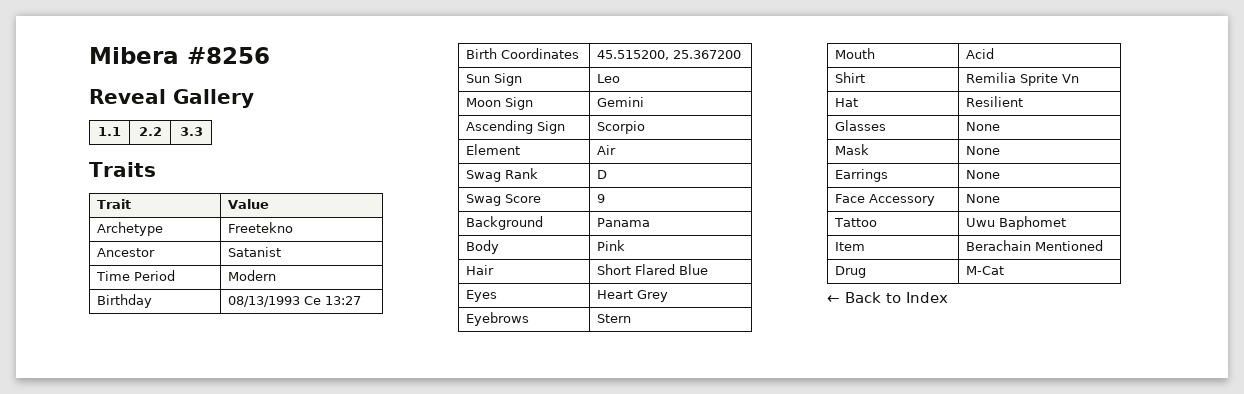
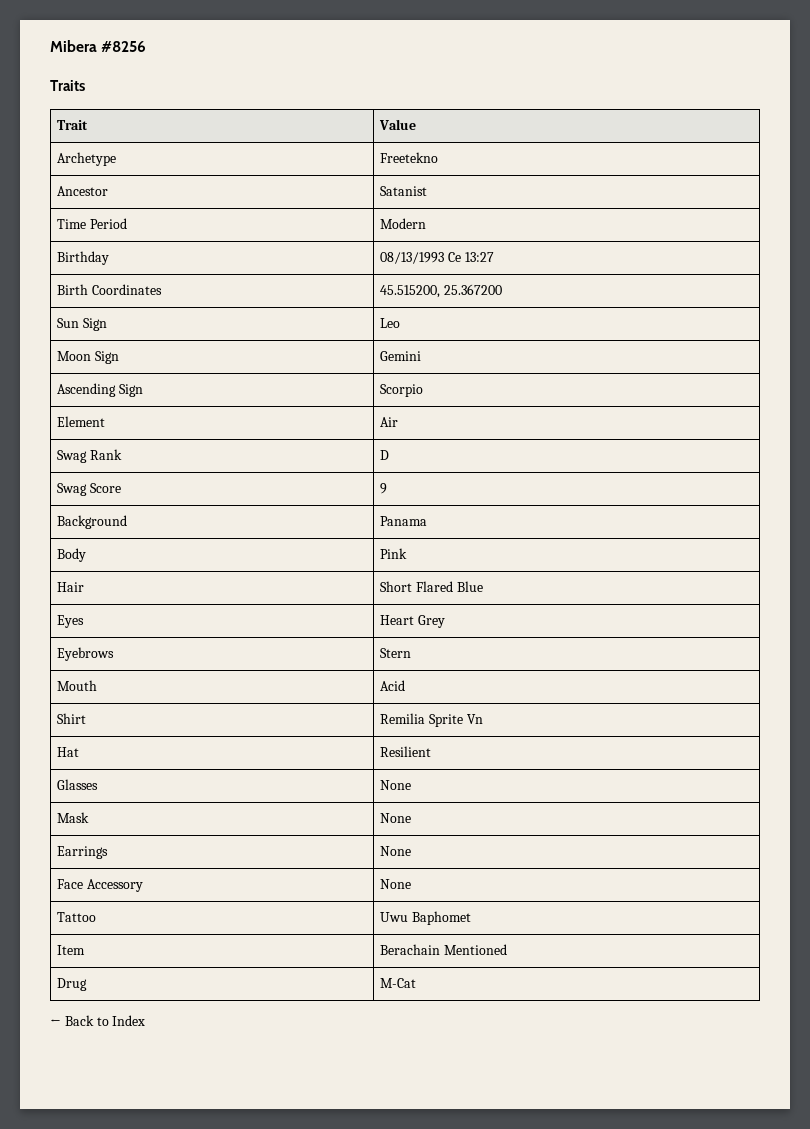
[89,89,254,108] [98,127,121,136] [138,127,162,136] [179,127,203,136] // Reveal Gallery // 1.1 | 2.2 | 3.3 -> (147, 46) none

